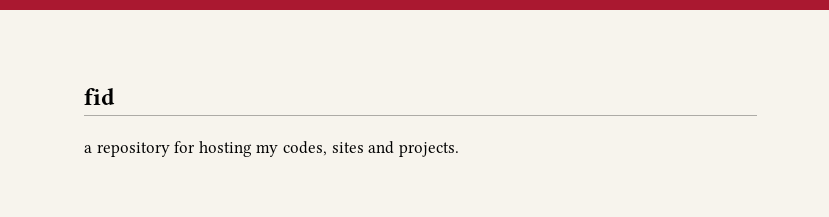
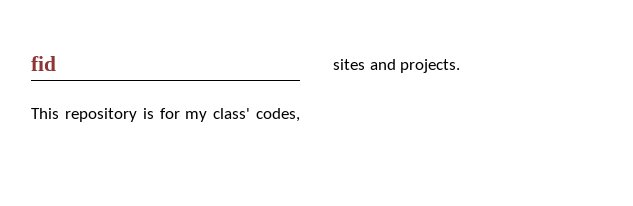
[84,141,279,157] a repository for hosting my -> [31,108,251,122] This repository is for my class'

